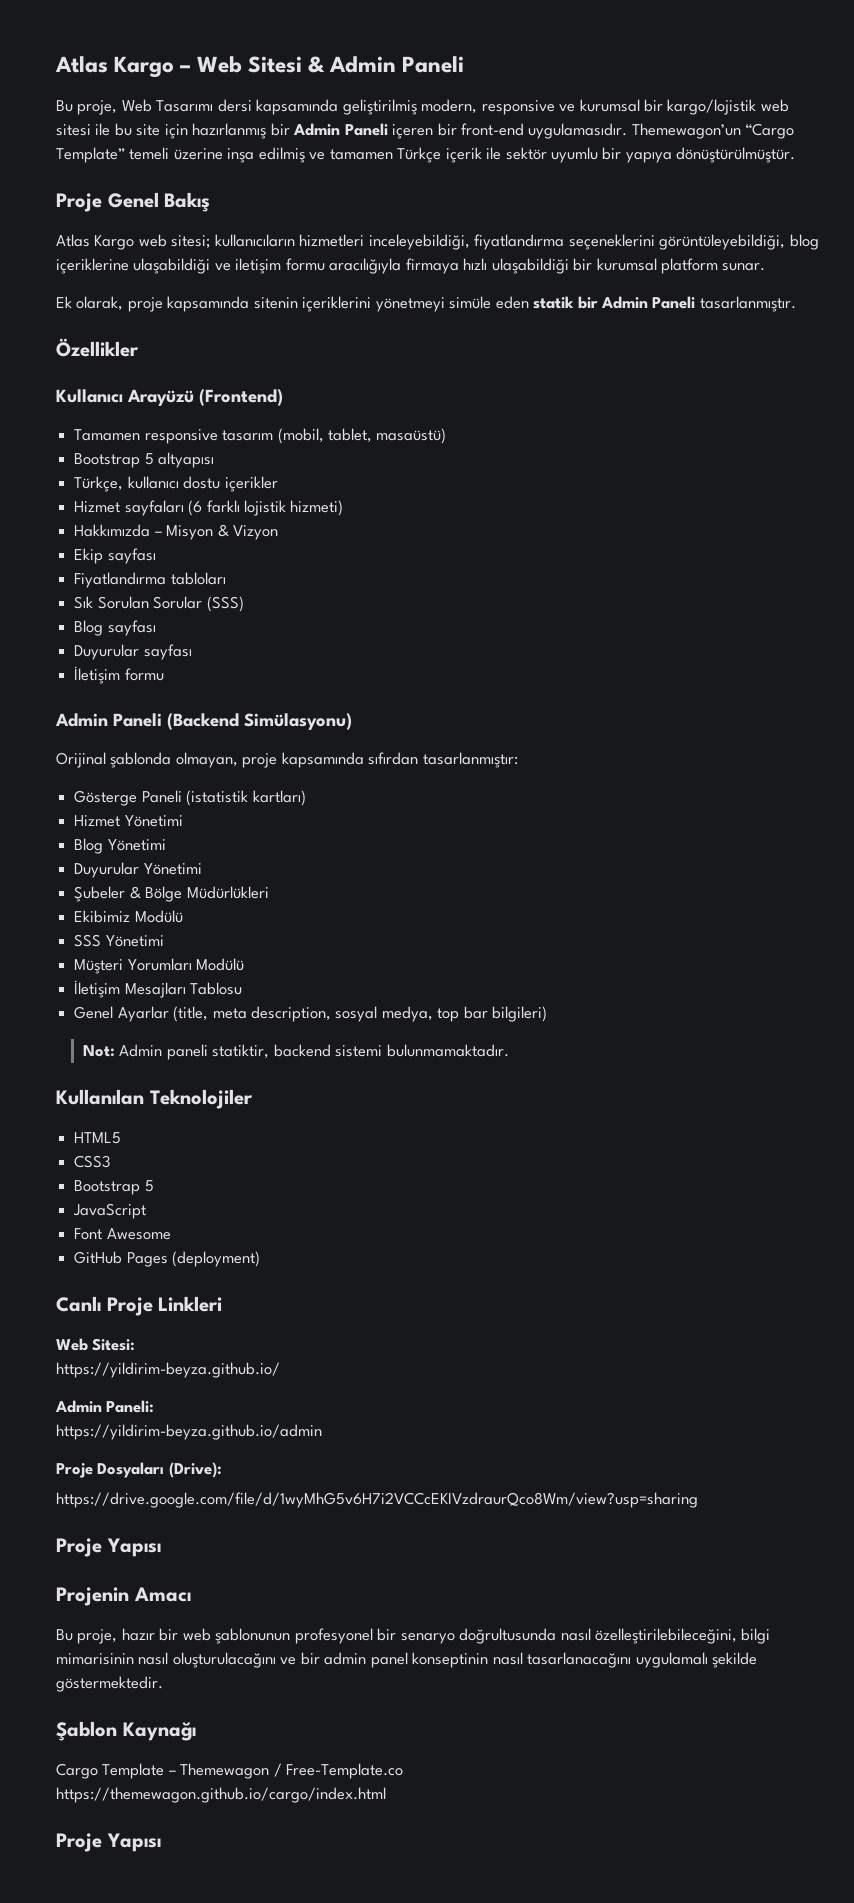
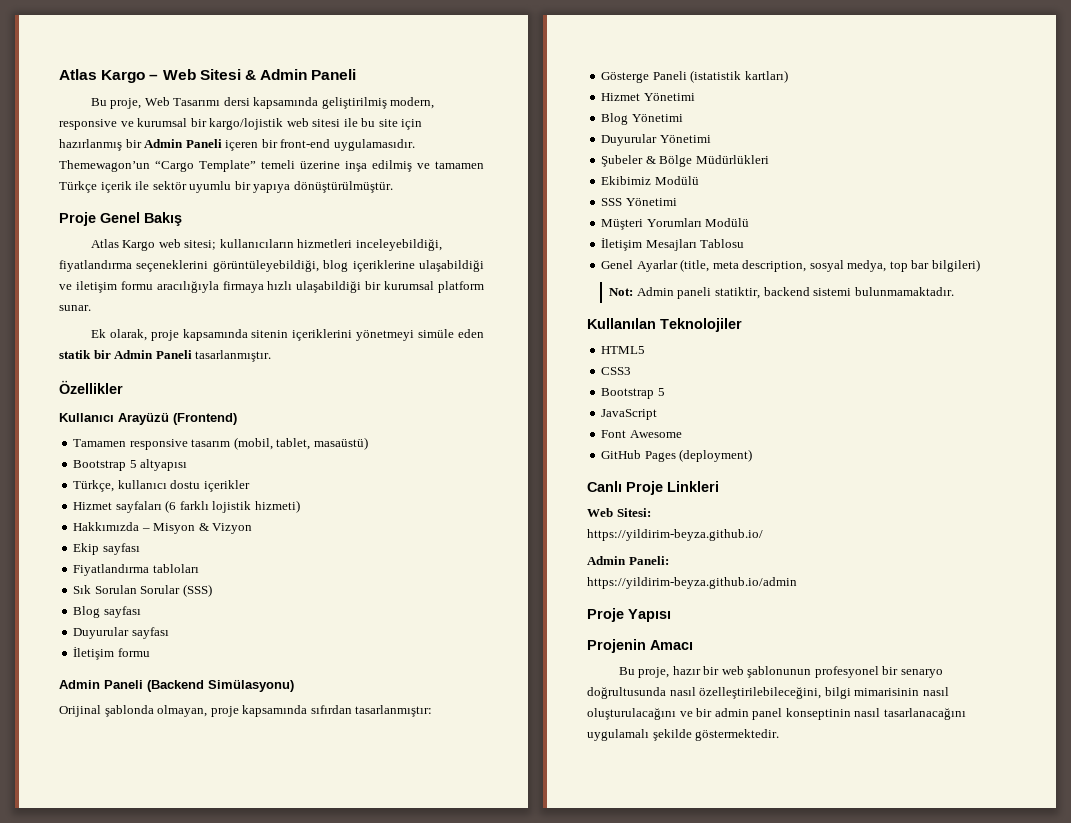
[56,1462,222,1478] [56,1492,698,1508] // Proje Dosyaları (Drive): // https://drive.google.com/file/d/1wyMhG5v6H7i2VCCcEKIVzdraurQco8Wm/view?usp=sharing -> (797, 583) none
[56,1721,196,1741] [56,1763,404,1779] [56,1787,386,1803] [56,1833,161,1852] // Şablon Kaynağı // Cargo Template – Themewagon / Free-Template.co // https://themewagon.github.io/cargo/index.html // Proje Yapısı -> (780, 735) none

